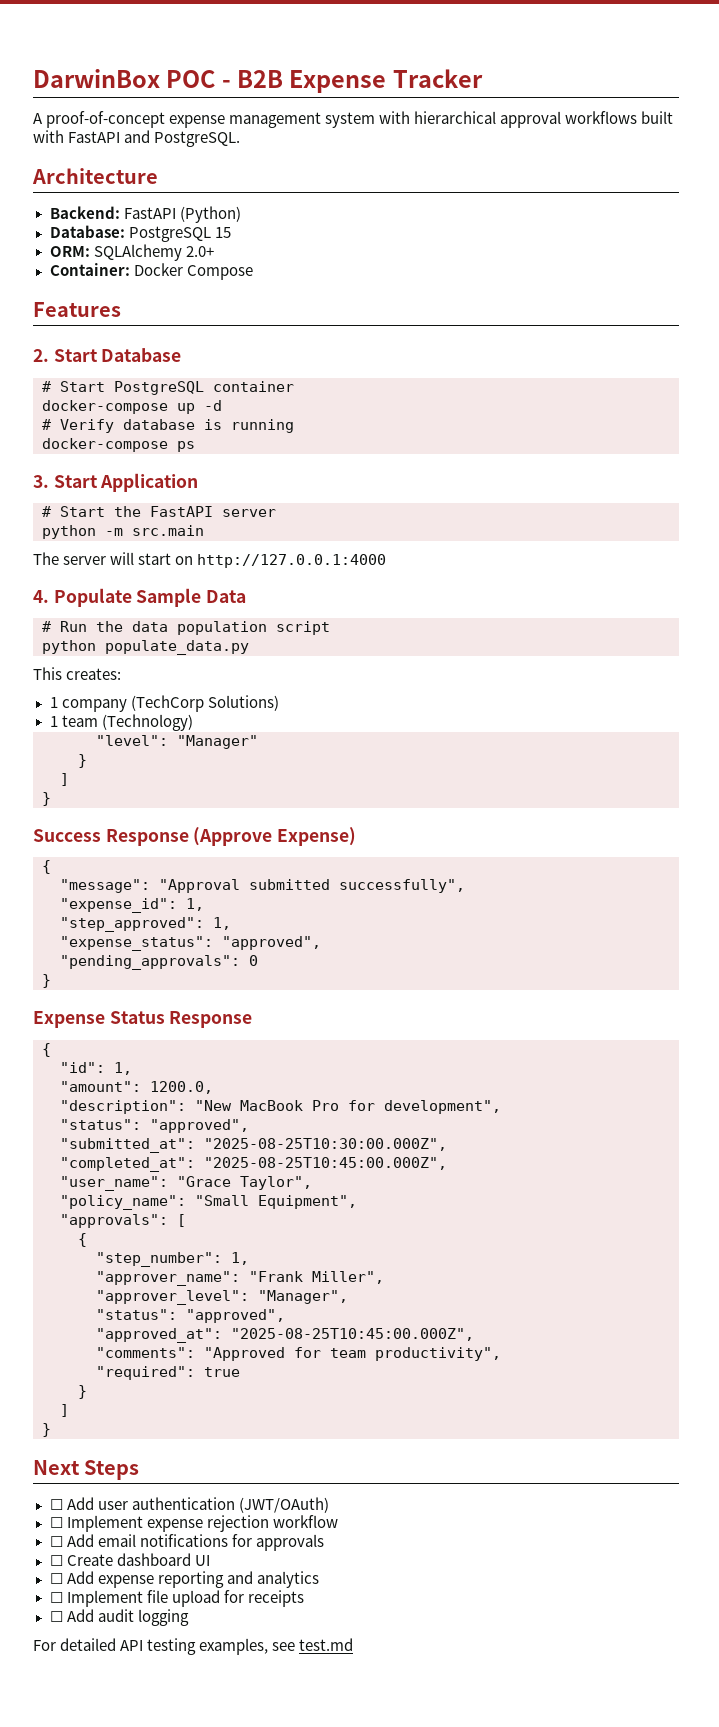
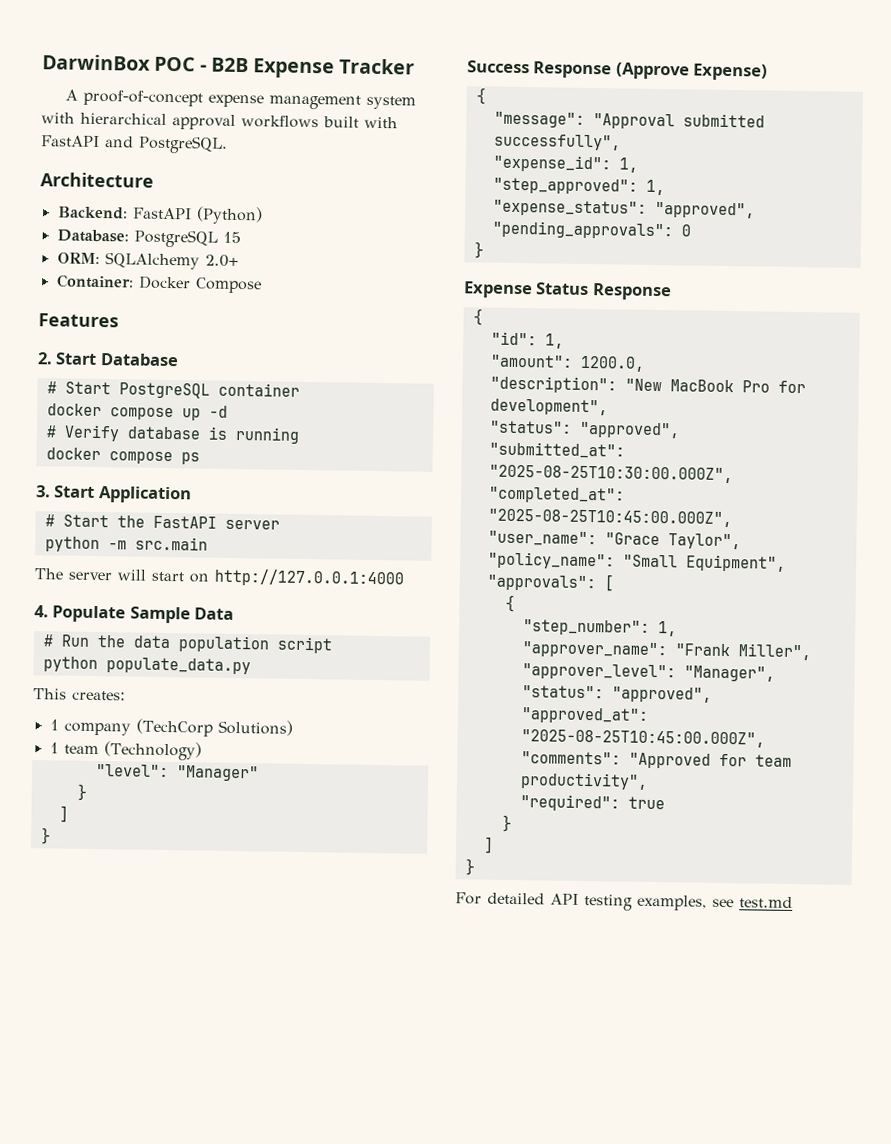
[42,400,168,414] docker-compose -> [46,403,174,421] docker compose
[42,438,168,452] docker-compose -> [45,447,173,465] docker compose
[33,1460,140,1480] [49,1497,329,1513] [49,1515,338,1532] [49,1534,324,1551] [49,1553,210,1566] [49,1571,319,1588] [49,1590,304,1607] [49,1609,189,1626] // Next Steps // ☐ Add user authentication (JWT/OAuth) // ☐ Implement expense rejection workflow // ☐ Add email notifications for approvals // ☐ Create dashboard UI // ☐ Add expense reporting and analytics // ☐ Implement file upload for receipts // ☐ Add audit logging -> (475, 867) none

